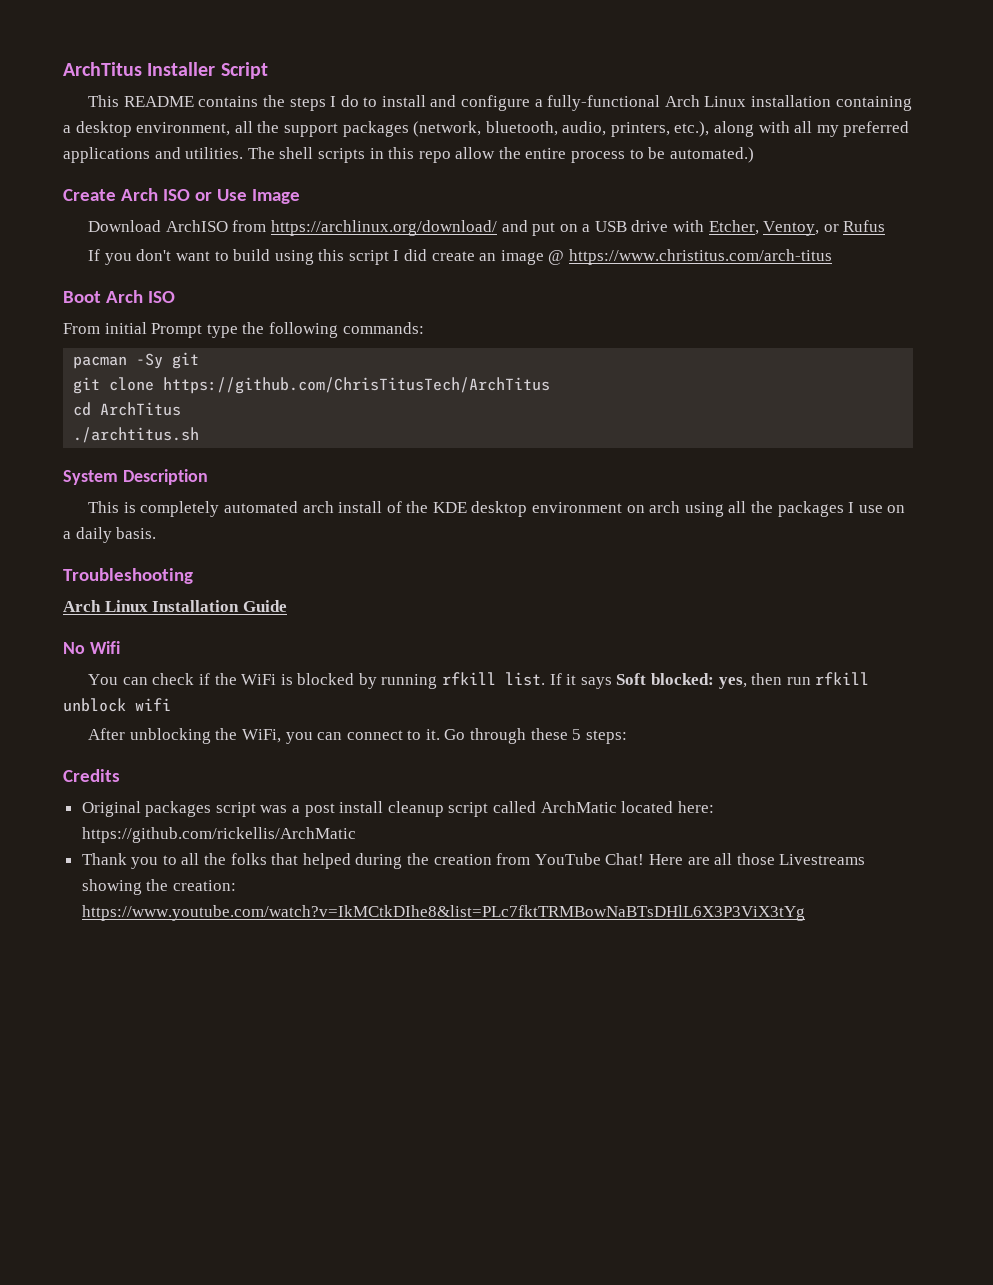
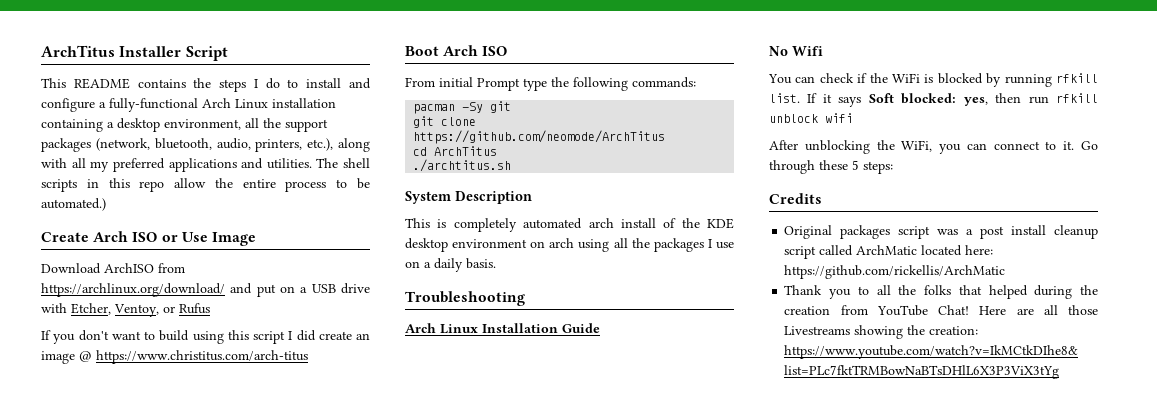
[163,377,551,394] https://github.com/ChrisTitusTech/ArchTitus -> [413,130,666,144] https://github.com/neomode/ArchTitus

